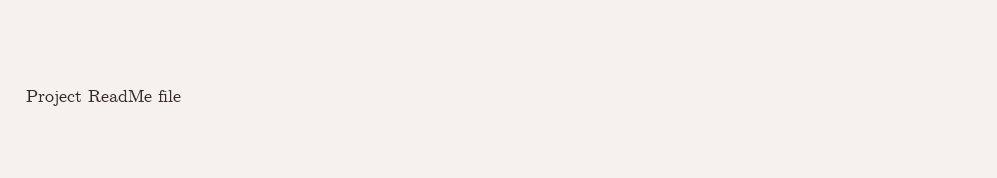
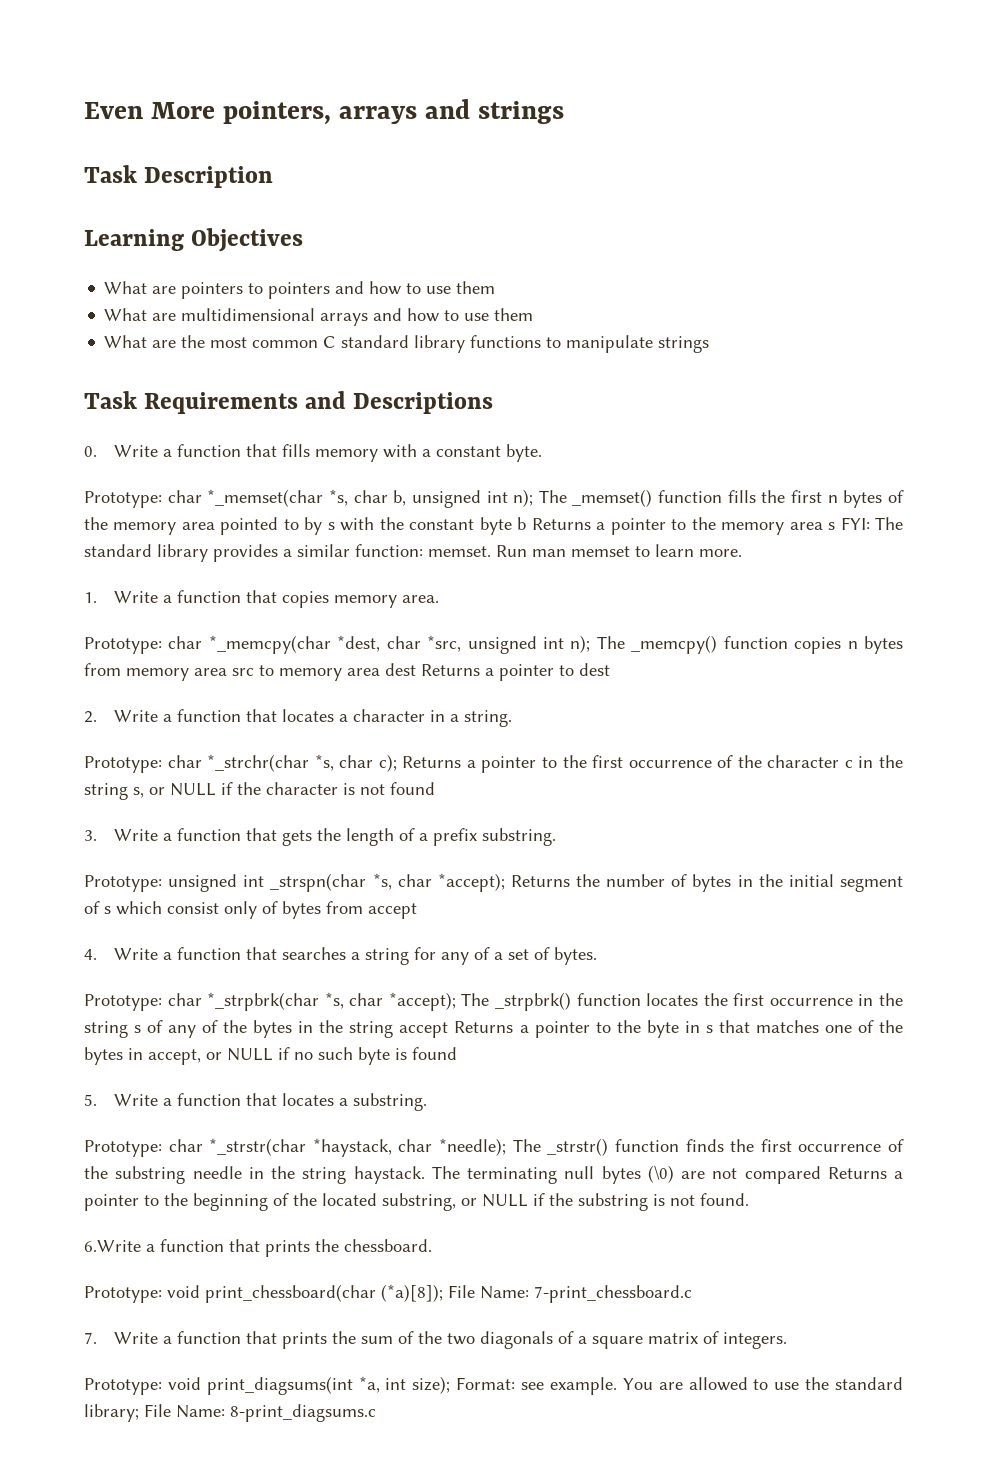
[26,89,181,106] Project ReadMe file -> [84,99,564,125] [84,165,274,188] [84,228,304,252] [104,281,496,299] [104,308,534,326] [104,335,710,353] [84,391,494,414] [84,444,543,462] [84,489,904,508] [84,517,904,535] [84,544,742,562] [84,590,440,608] [84,635,904,654] [84,663,610,681] [84,709,513,727] [84,754,903,773] [84,782,435,800] [84,828,557,846] [84,873,903,892] [84,901,417,919] [84,947,598,965] [84,992,903,1011] [84,1020,904,1038] [84,1047,457,1065] [84,1093,428,1111] [84,1138,905,1157] [84,1165,903,1184] [84,1193,749,1211] [84,1239,432,1257] [84,1284,692,1303] [84,1331,788,1349] [84,1376,904,1395] [84,1404,376,1422] Even More pointers, arrays and strings // Task Description // Learning Objectives // What are pointers to pointers and how to use them // What are multidimensional arrays and how to use them // What are the most common C standard library functions to manipulate strings // Task Requirements and Descriptions // 0. Write a function that fills memory with a constant byte. // Prototype: char *_memset(char *s, char b, unsigned int n); The _memset() function fills the first n bytes of the memory area pointed to by s with the constant byte b Returns a pointer to the memory area s FYI: The standard library provides a similar function: memset. Run man memset to learn more. // 1. Write a function that copies memory area. // Prototype: char *_memcpy(char *dest, char *src, unsigned int n); The _memcpy() function copies n bytes from memory area src to memory area dest Returns a pointer to dest // 2. Write a function that locates a character in a string. // Prototype: char *_strchr(char *s, char c); Returns a pointer to the first occurrence of the character c in the string s, or NULL if the character is not found // 3. Write a function that gets the length of a prefix substring. // Prototype: unsigned int _strspn(char *s, char *accept); Returns the number of bytes in the initial segment of s which consist only of bytes from accept // 4. Write a function that searches a string for any of a set of bytes. // Prototype: char *_strpbrk(char *s, char *accept); The _strpbrk() function locates the first occurrence in the string s of any of the bytes in the string accept Returns a pointer to the byte in s that matches one of the bytes in accept, or NULL if no such byte is found // 5. Write a function that locates a substring. // Prototype: char *_strstr(char *haystack, char *needle); The _strstr() function finds the first occurrence of the substring needle in the string haystack. The terminating null bytes (\0) are not compared Returns a pointer to the beginning of the located substring, or NULL if the substring is not found. // 6.Write a function that prints the chessboard. // Prototype: void print_chessboard(char (*a)[8]); File Name: 7-print_chessboard.c // 7. Write a function that prints the sum of the two diagonals of a square matrix of integers. // Prototype: void print_diagsums(int *a, int size); Format: see example. You are allowed to use the standard library; File Name: 8-print_diagsums.c

